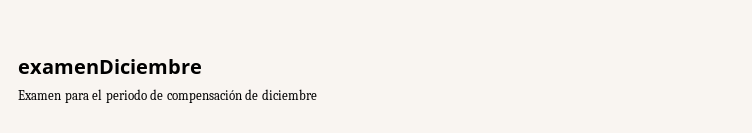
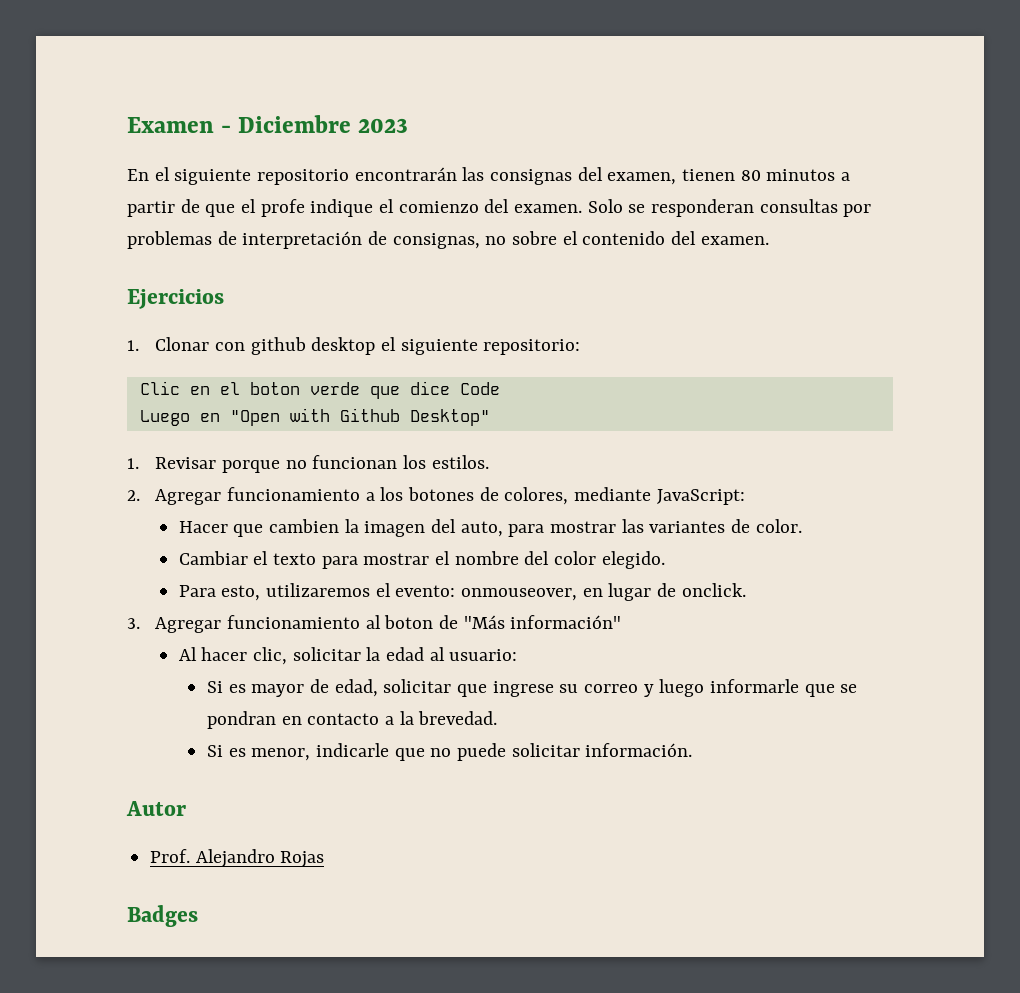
[18,59,202,74] [18,89,317,103] examenDiciembre // Examen para el periodo de compensación de diciembre -> [127,115,409,133] [127,167,851,185] [127,199,872,217] [127,231,769,249] [127,289,224,309] [127,337,581,355] [139,381,500,399] [139,408,490,426] [127,455,489,473] [127,487,745,505] [178,519,802,537] [178,551,665,569] [178,583,746,601] [127,615,622,633] [178,647,518,665] [207,679,858,697] [207,711,498,729] [207,743,693,761] [126,801,186,816] [150,849,325,868] [127,905,198,927] Examen - Diciembre 2023 // En el siguiente repositorio encontrarán las consignas del examen, tienen 80 minutos a partir de que el profe indique el comienzo del examen. Solo se responderan consultas por problemas de interpretación de consignas, no sobre el contenido del examen. // Ejercicios // 1. Clonar con github desktop el siguiente repositorio: // Clic en el boton verde que dice Code // Luego en "Open with Github Desktop" // 1. Revisar porque no funcionan los estilos. // 2. Agregar funcionamiento a los botones de colores, mediante JavaScript: // Hacer que cambien la imagen del auto, para mostrar las variantes de color. // Cambiar el texto para mostrar el nombre del color elegido. // Para esto, utilizaremos el evento: onmouseover, en lugar de onclick. // 3. Agregar funcionamiento al boton de "Más información" // Al hacer clic, solicitar la edad al usuario: // Si es mayor de edad, solicitar que ingrese su correo y luego informarle que se pondran en contacto a la brevedad. // Si es menor, indicarle que no puede solicitar información. // Autor // Prof. Alejandro Rojas // Badges

